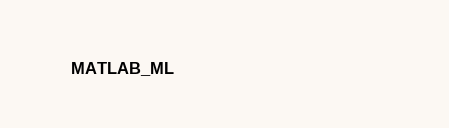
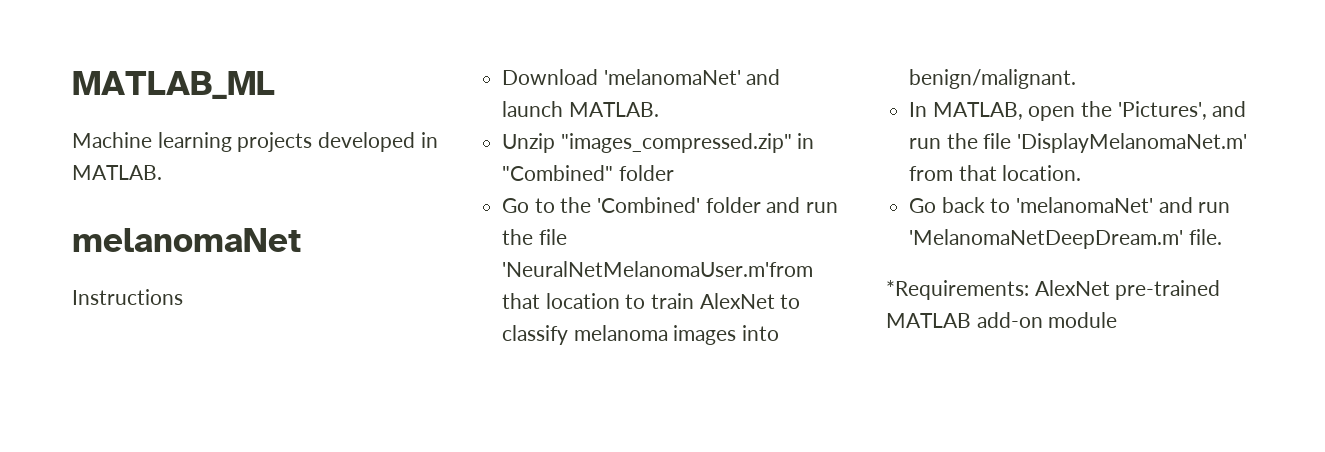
(174, 69) none -> [72,132,438,152] [72,165,162,180] [72,228,301,252] [72,289,183,305] [502,69,781,85] [502,101,659,117] [502,133,815,153] [502,165,674,181] [502,197,839,213] [502,229,567,245] [502,261,814,277] [502,293,801,309] [502,325,780,345] [909,69,1077,89] [909,101,1247,121] [909,133,1248,153] [909,165,1082,181] [909,197,1231,213] [909,229,1222,249] [886,280,1221,300] [886,312,1118,328] // Machine learning projects developed in MATLAB. // melanomaNet // Instructions // Download 'melanomaNet' and launch MATLAB. // Unzip "images_compressed.zip" in "Combined" folder // Go to the 'Combined' folder and run the file 'NeuralNetMelanomaUser.m'from that location to train AlexNet to classify melanoma images into benign/malignant. // In MATLAB, open the 'Pictures', and run the file 'DisplayMelanomaNet.m' from that location. // Go back to 'melanomaNet' and run 'MelanomaNetDeepDream.m' file. // *Requirements: AlexNet pre-trained MATLAB add-on module

